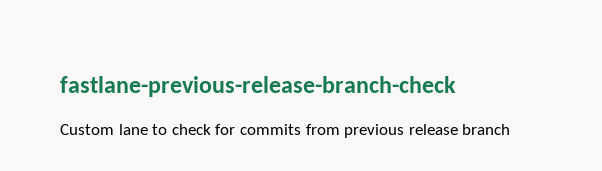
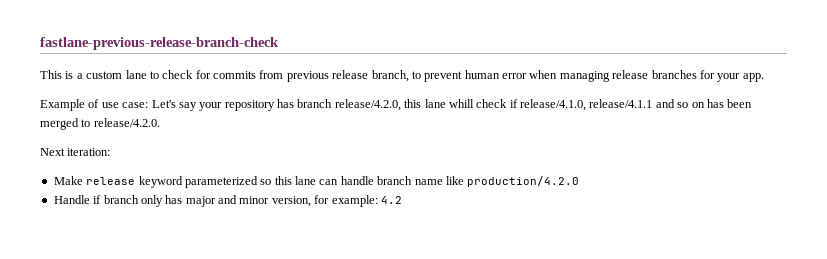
[60,124,114,135] Custom -> [40,70,123,79] This is a custom
[462,124,511,135] branch -> [371,70,764,82] [40,99,753,111] [40,118,160,130] [40,148,111,156] [53,176,580,188] [53,195,402,207] branch, to prevent human error when managing release branches for your app. // Example of use case: Let's say your repository has branch release/4.2.0, this lane whill check if release/4.1.0, release/4.1.1 and so on has been merged to release/4.2.0. // Next iteration: // Make release keyword parameterized so this lane can handle branch name like production/4.2.0 // Handle if branch only has major and minor version, for example: 4.2

